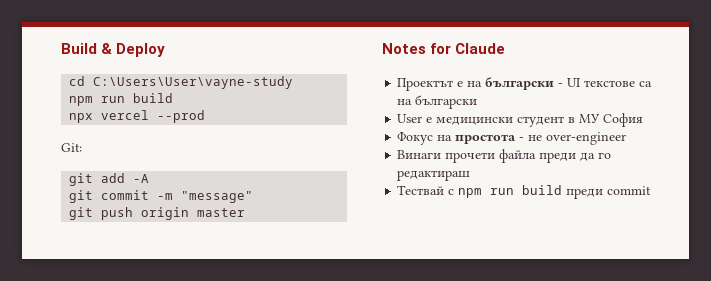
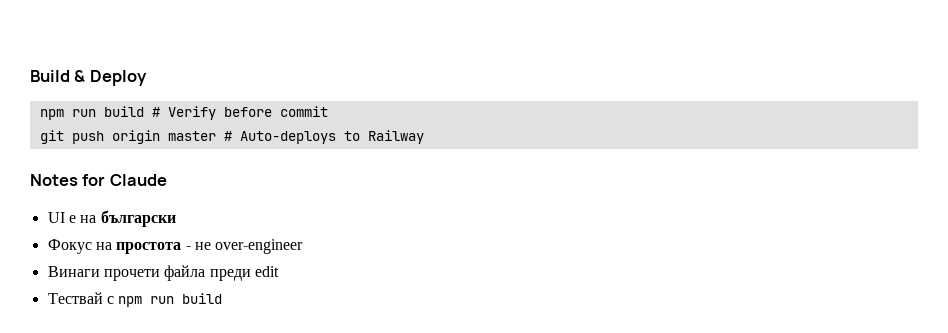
[69,76,294,89] [69,93,174,106] [69,110,206,123] [61,143,82,152] [69,173,150,186] [69,190,254,203] // cd C:\Users\User\vayne-study // npm run build // npx vercel --prod // Git: // git add -A // git commit -m "message" -> [39,106,328,120] // npm run build # Verify before commit
(246, 212) none -> [223,130,424,144] # Auto-deploys to Railway
[397,78,454,91] Проектът -> [47,212,65,223] UI
[558,78,653,87] [397,95,478,109] [397,113,644,127] - UI текстове са на български // User е медицински студент в МУ София -> (176, 218) none
[580,152,612,161] [397,170,471,181] да го редактираш -> [254,266,279,277] edit
[566,186,652,199] преди commit -> (223, 298) none

